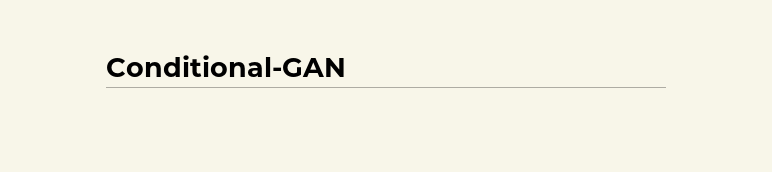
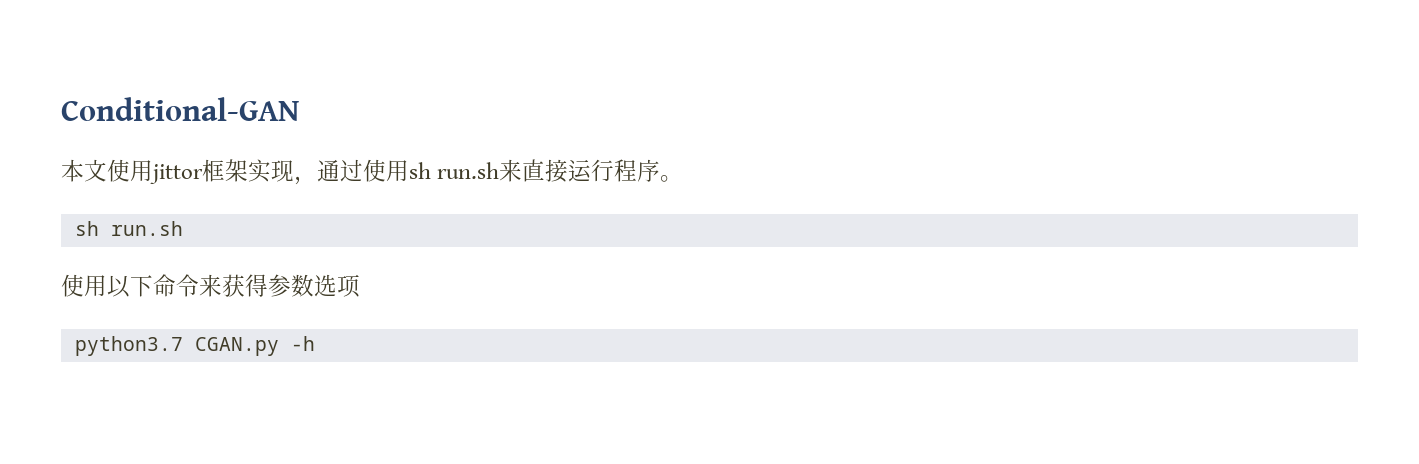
(346, 66) none -> [61,159,684,185] [74,221,183,236] [61,274,360,298] [74,336,315,356] // 本文使用jittor框架实现，通过使用sh run.sh来直接运行程序。 // sh run.sh // 使用以下命令来获得参数选项 // python3.7 CGAN.py -h

